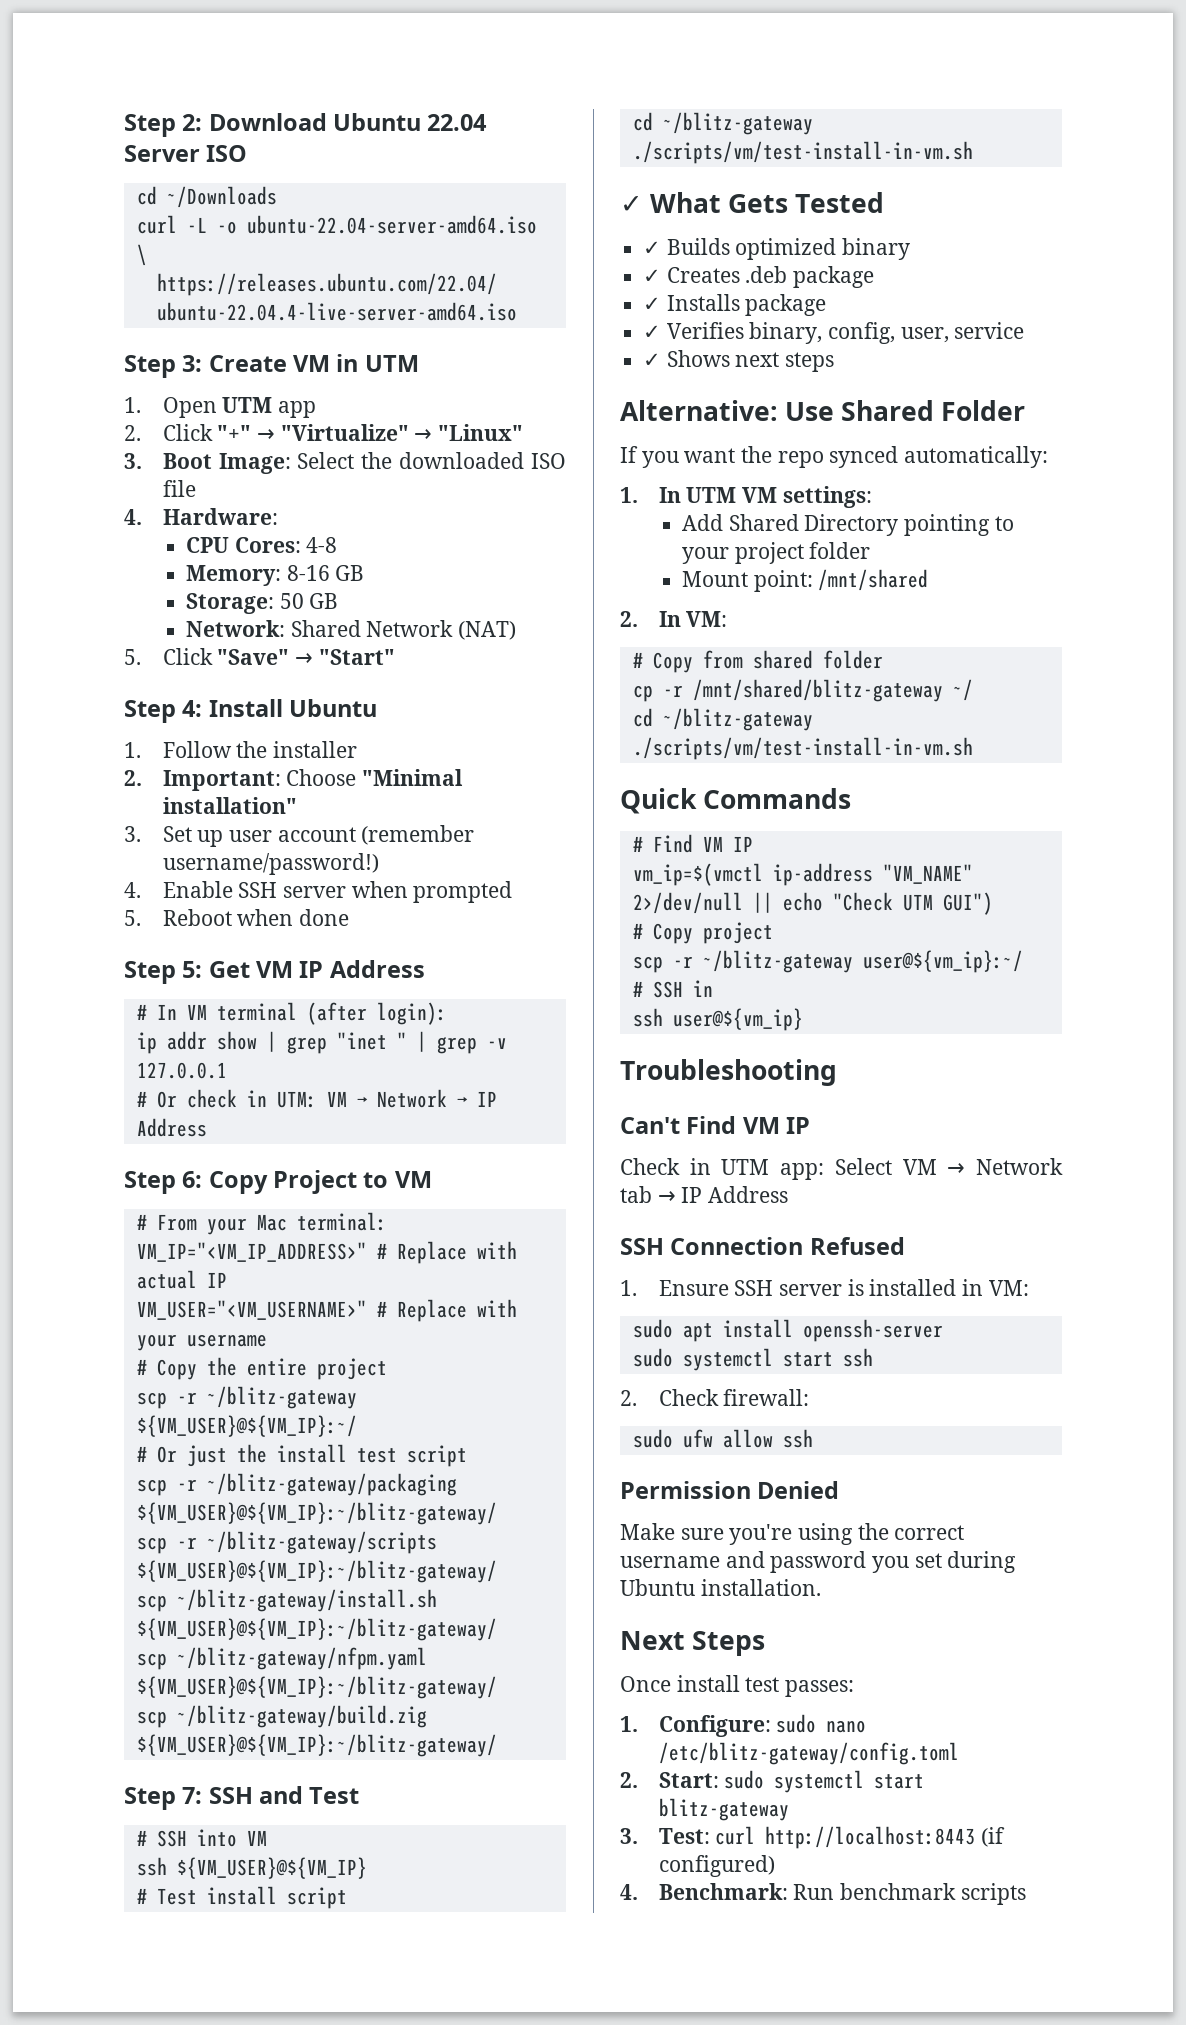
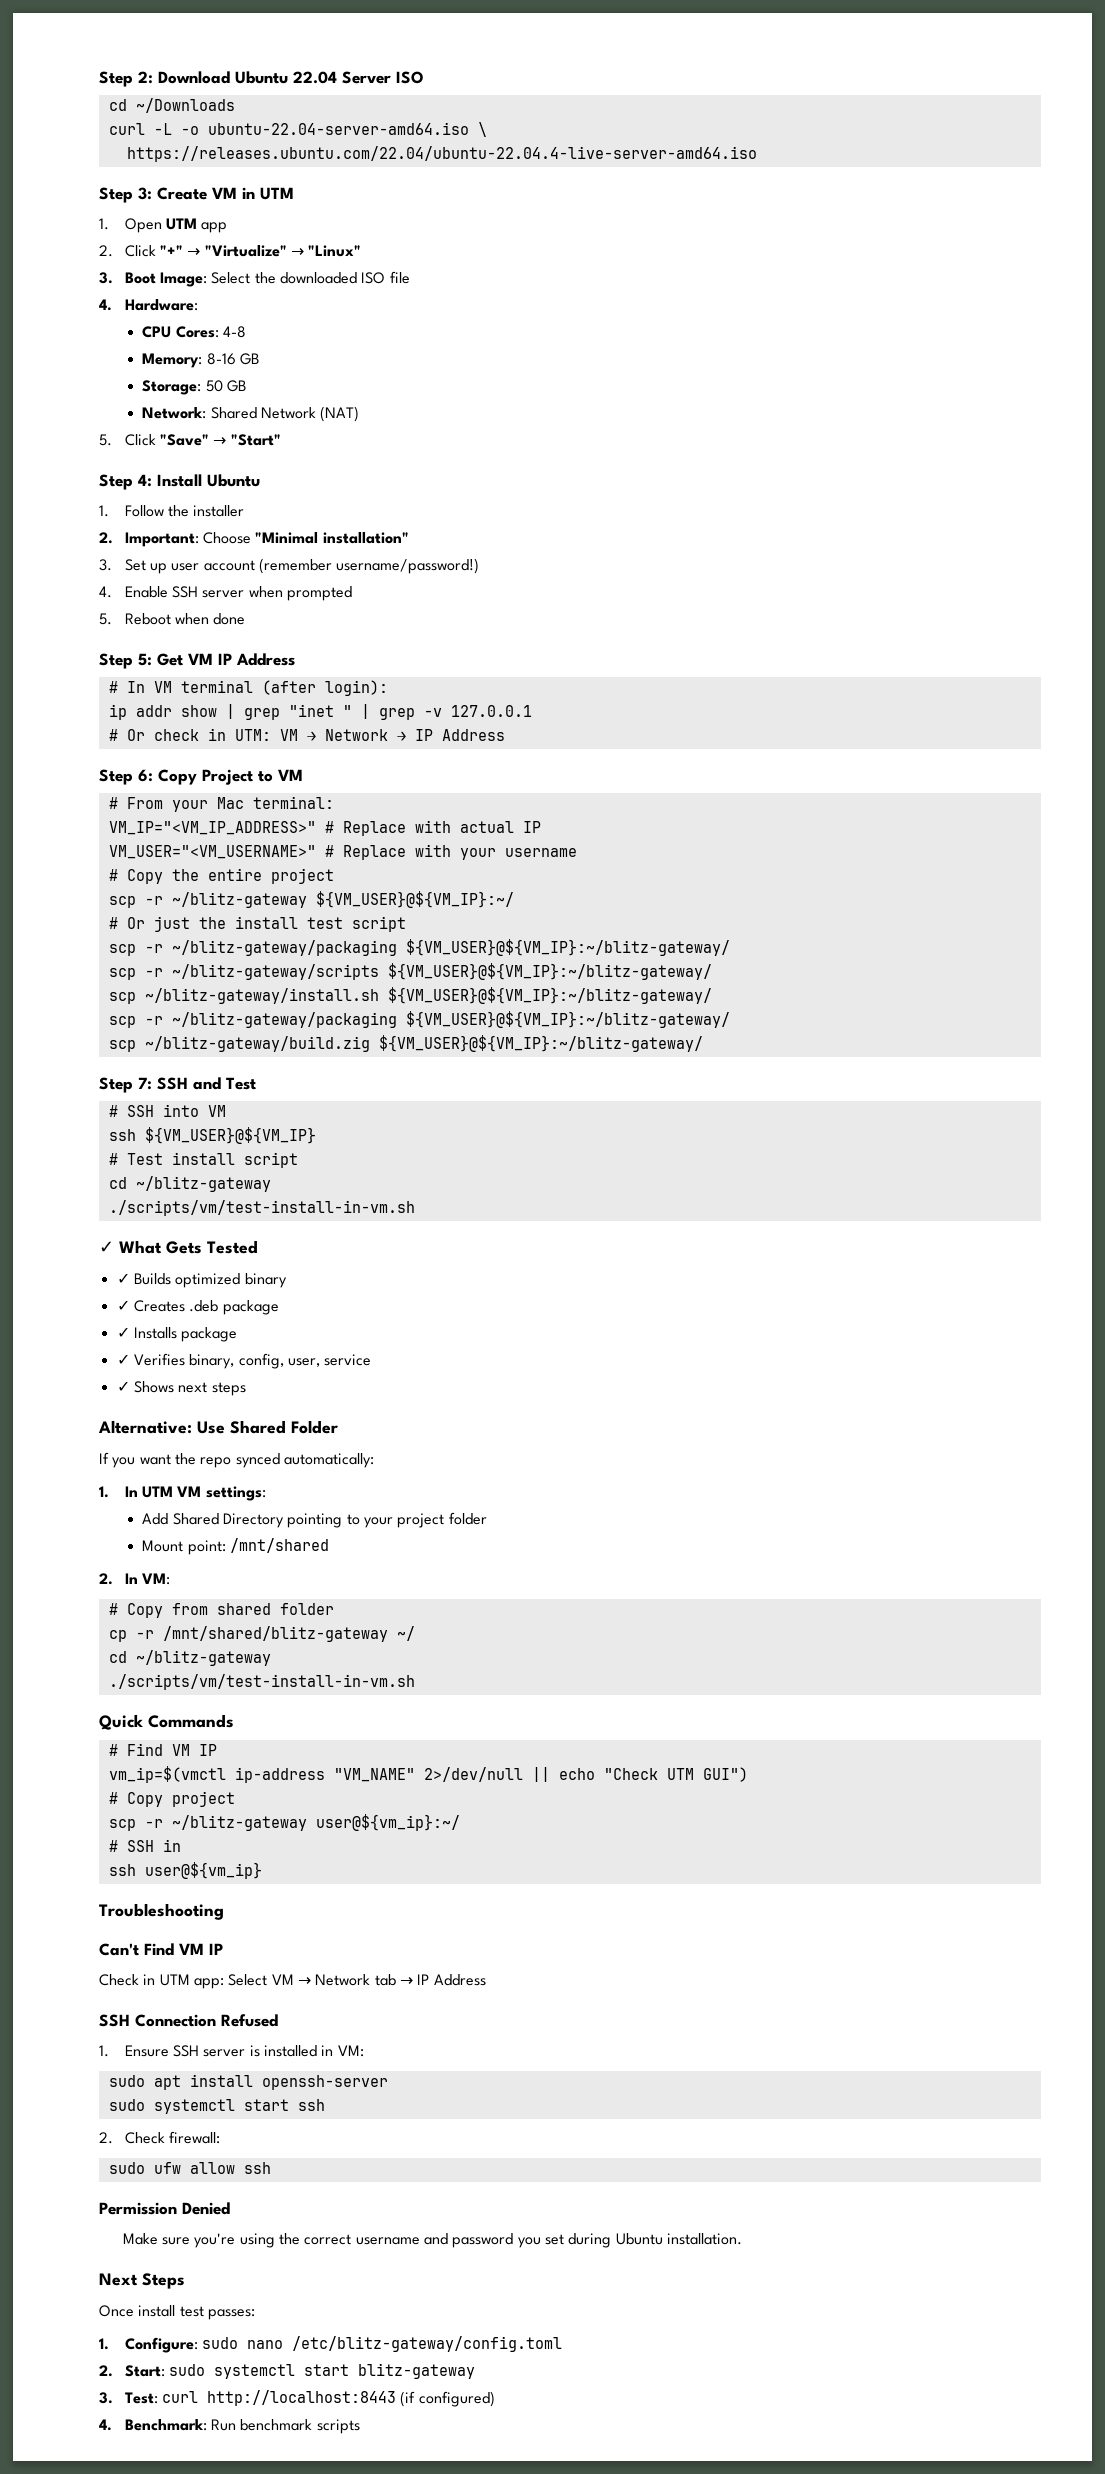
[176,1647,427,1670] ~/blitz-gateway/nfpm.yaml -> [144,1012,397,1028] -r ~/blitz-gateway/packaging

